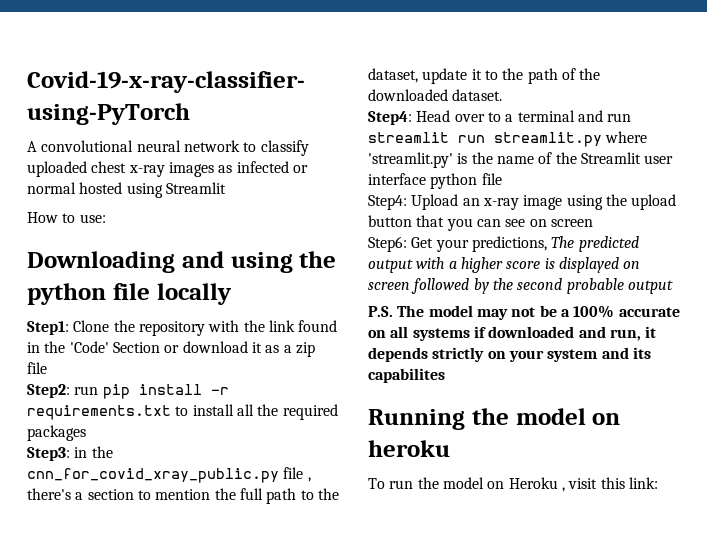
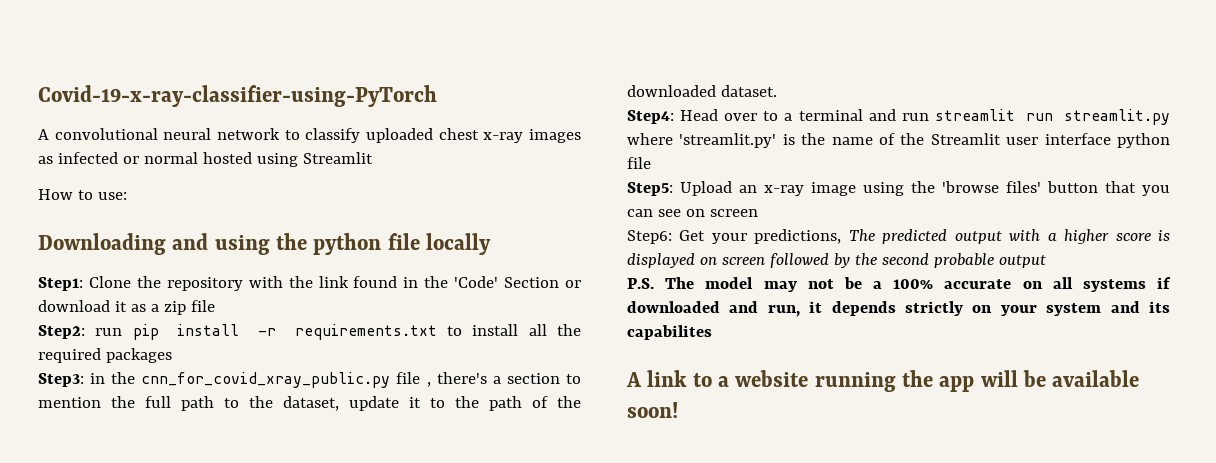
[368,195,407,210] Step4: -> [627,182,673,196] Step5:
[631,194,677,210] upload -> [942,181,1041,193] 'browse files'
[368,408,621,430] [368,440,450,457] [368,477,658,492] Running the model on heroku // To run the model on Heroku , visit this link: -> [626,370,1140,392] [627,402,678,418] A link to a website running the app will be available soon!

